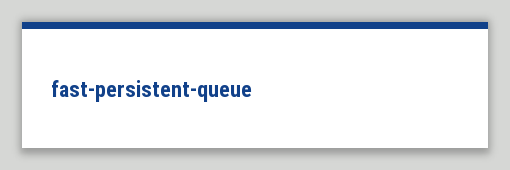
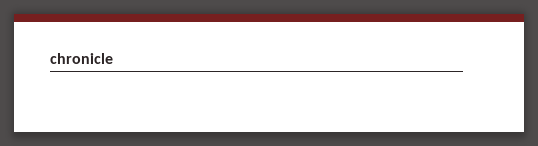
[51,80,252,102] fast-persistent-queue -> [50,53,113,64] chronicle

